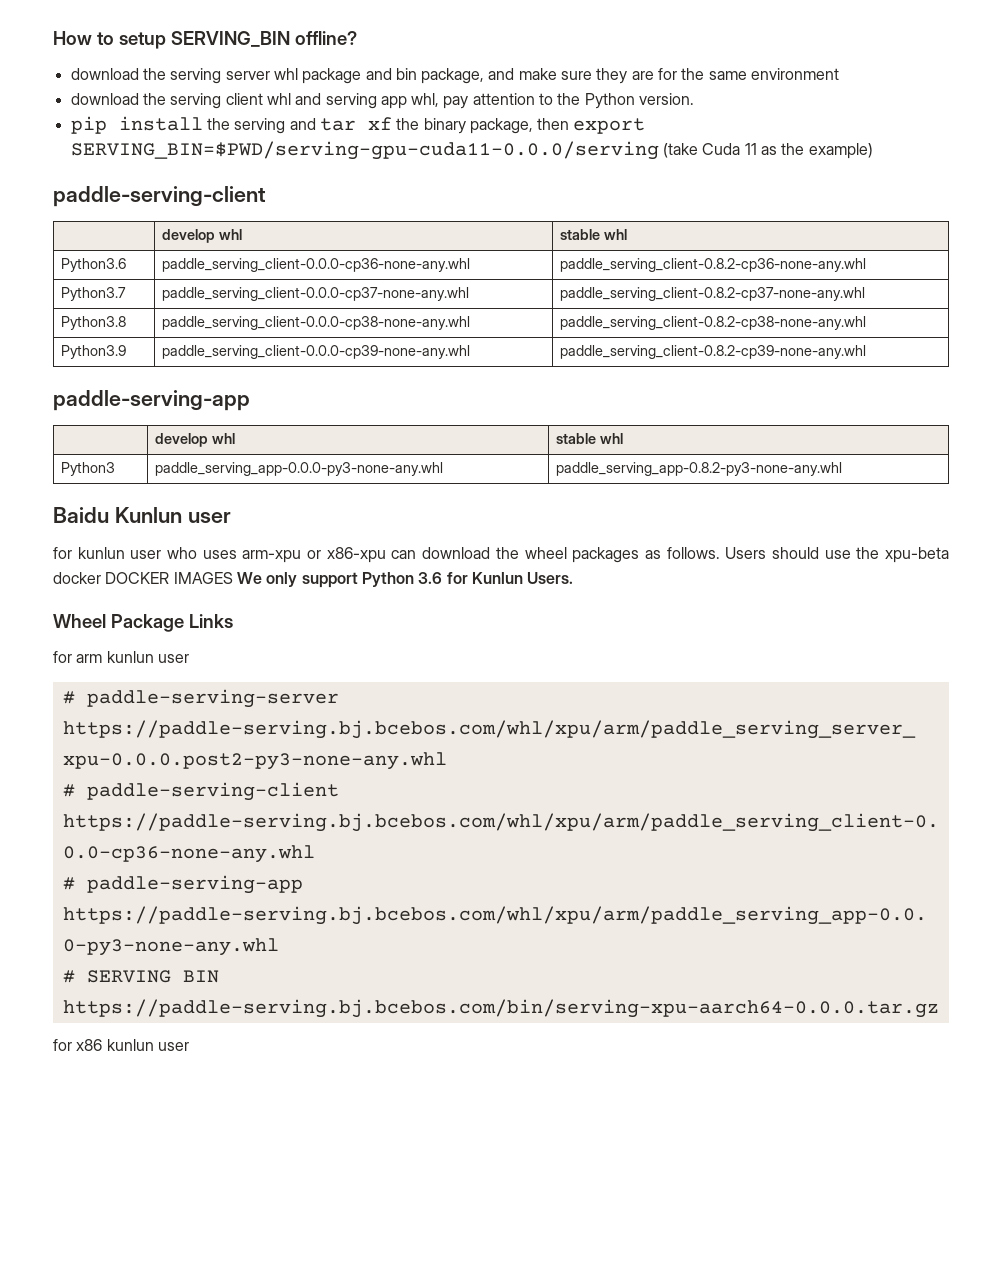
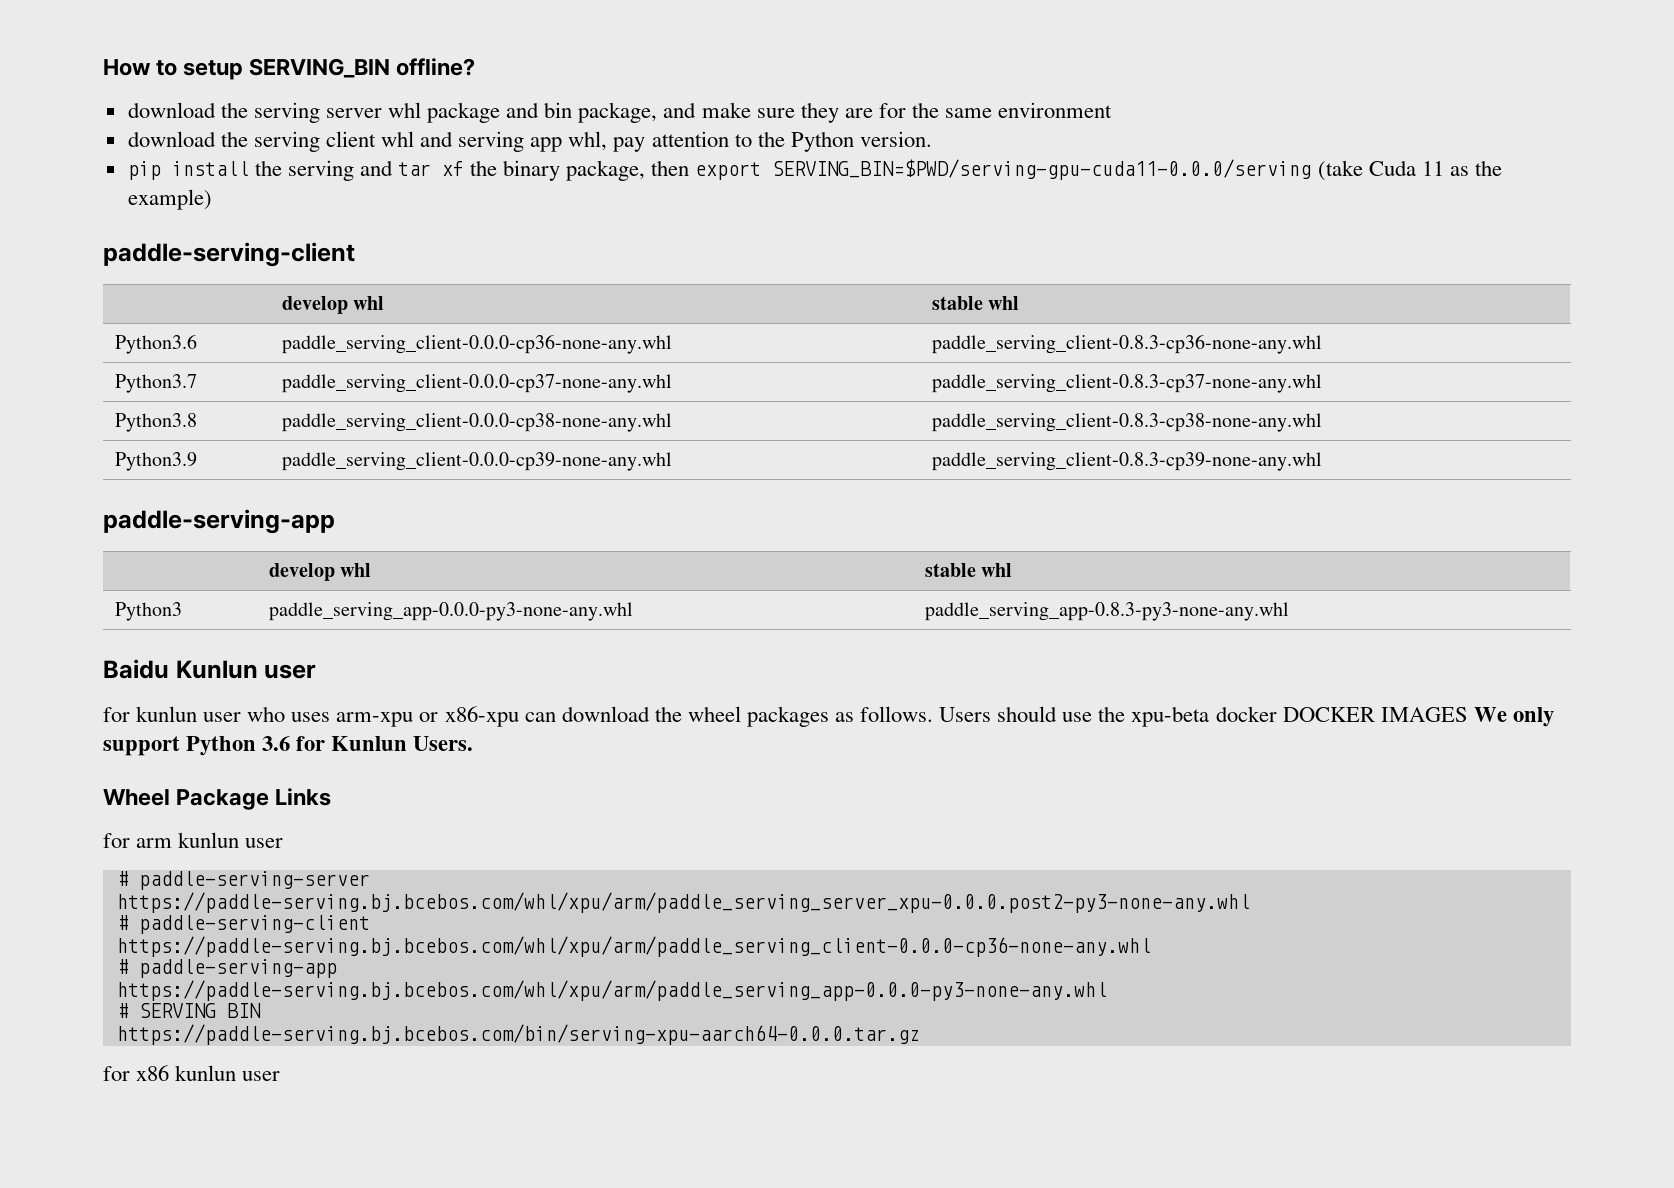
[560,258,867,272] paddle_serving_client-0.8.2-cp36-none-any.whl -> [931,334,1322,354] paddle_serving_client-0.8.3-cp36-none-any.whl
[560,287,866,301] paddle_serving_client-0.8.2-cp37-none-any.whl -> [931,374,1322,393] paddle_serving_client-0.8.3-cp37-none-any.whl
[560,316,867,330] paddle_serving_client-0.8.2-cp38-none-any.whl -> [931,413,1322,432] paddle_serving_client-0.8.3-cp38-none-any.whl
[560,345,867,359] paddle_serving_client-0.8.2-cp39-none-any.whl -> [931,452,1322,471] paddle_serving_client-0.8.3-cp39-none-any.whl
[556,462,843,476] paddle_serving_app-0.8.2-py3-none-any.whl -> [924,602,1289,621] paddle_serving_app-0.8.3-py3-none-any.whl

